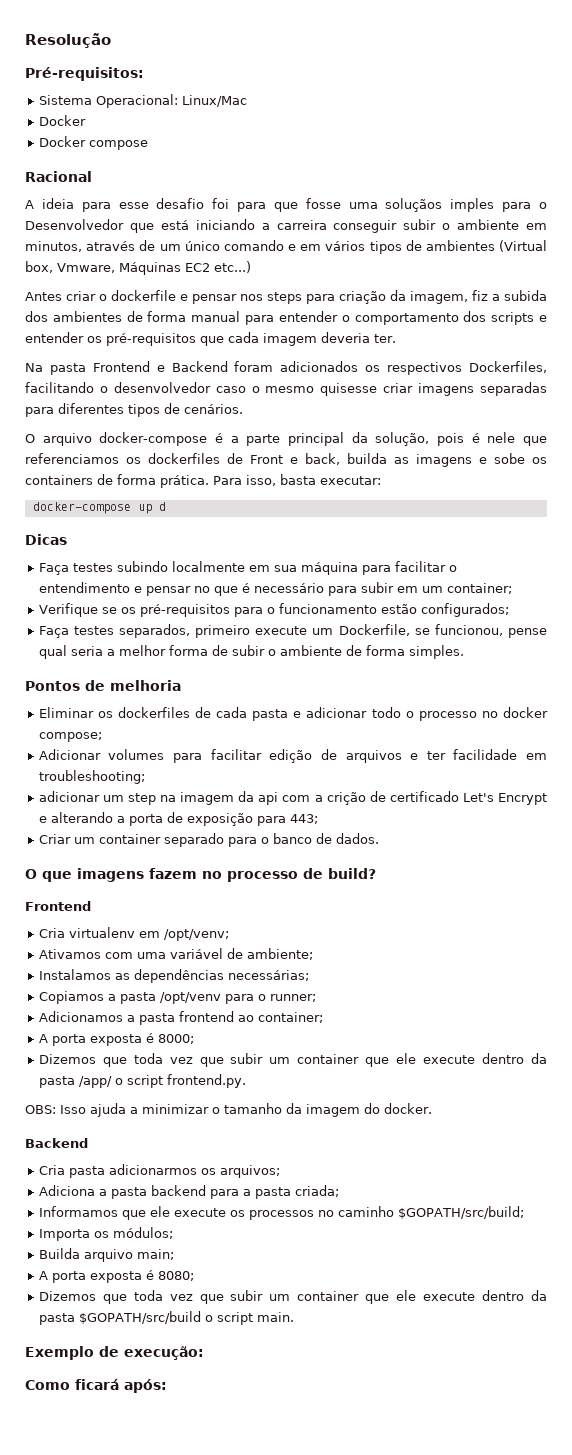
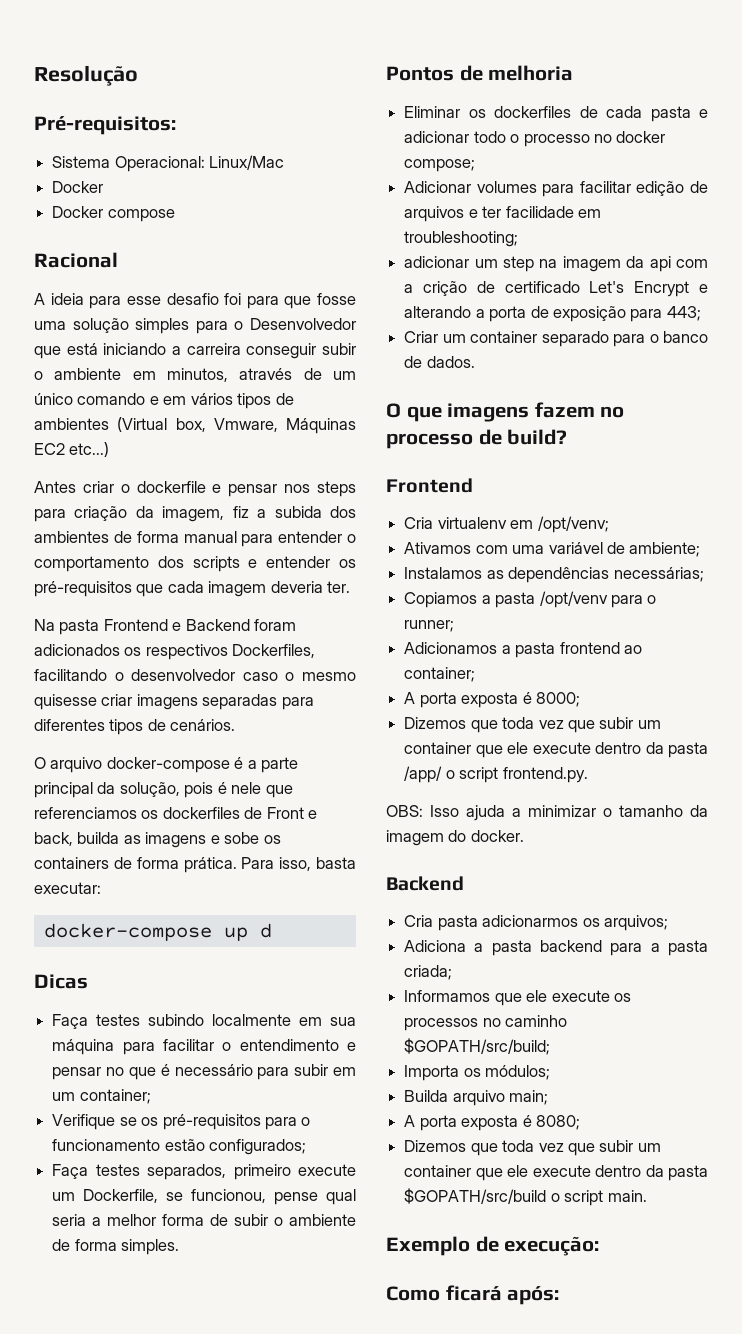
[385,198,495,212] soluçãos imples -> [72,318,190,334] solução simples

